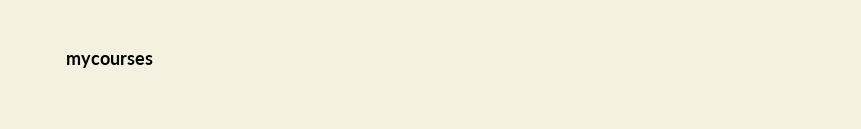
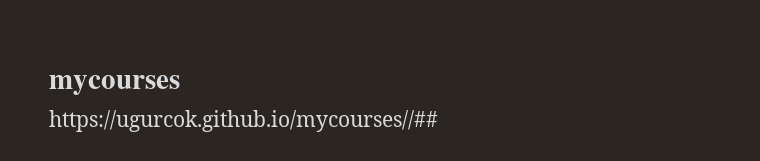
(153, 61) none -> [49,110,438,132] // https://ugurcok.github.io/mycourses//##

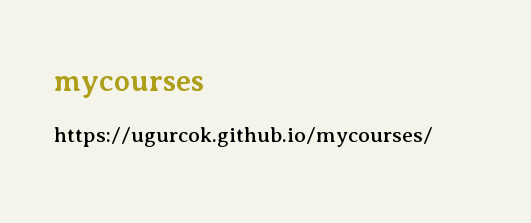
[49,110,438,132] https://ugurcok.github.io/mycourses//## -> [54,127,433,147] https://ugurcok.github.io/mycourses/

